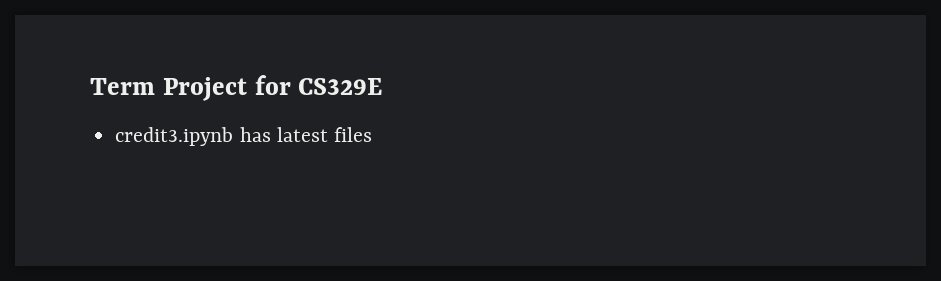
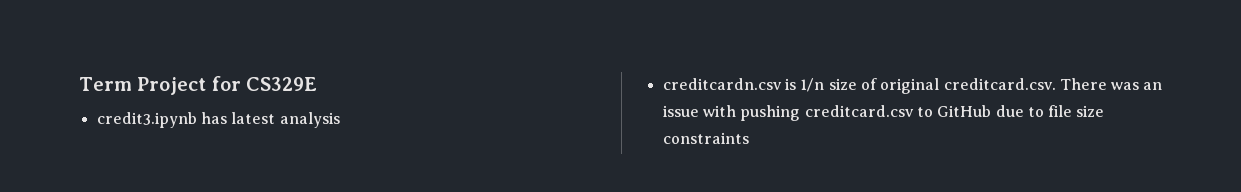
[333,127,372,142] files -> [279,112,340,128] [662,78,1163,94] [662,105,1105,121] [662,132,749,144] analysis // creditcardn.csv is 1/n size of original creditcard.csv. There was an issue with pushing creditcard.csv to GitHub due to file size constraints

